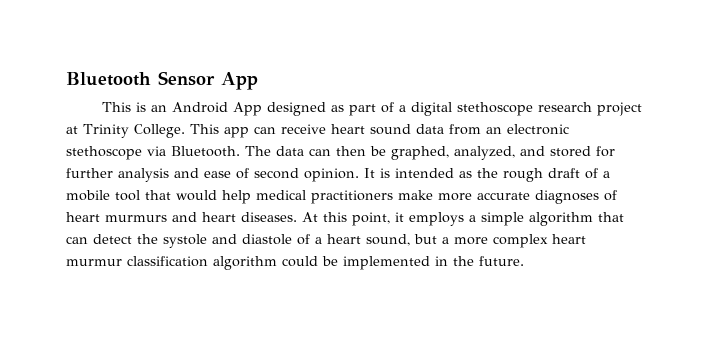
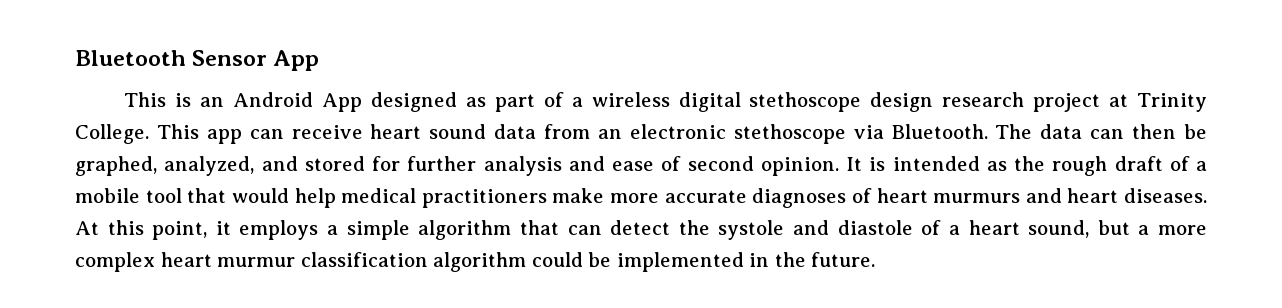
(407, 108) none -> [591,92,670,107] wireless
(534, 109) none -> [870,92,934,112] design

